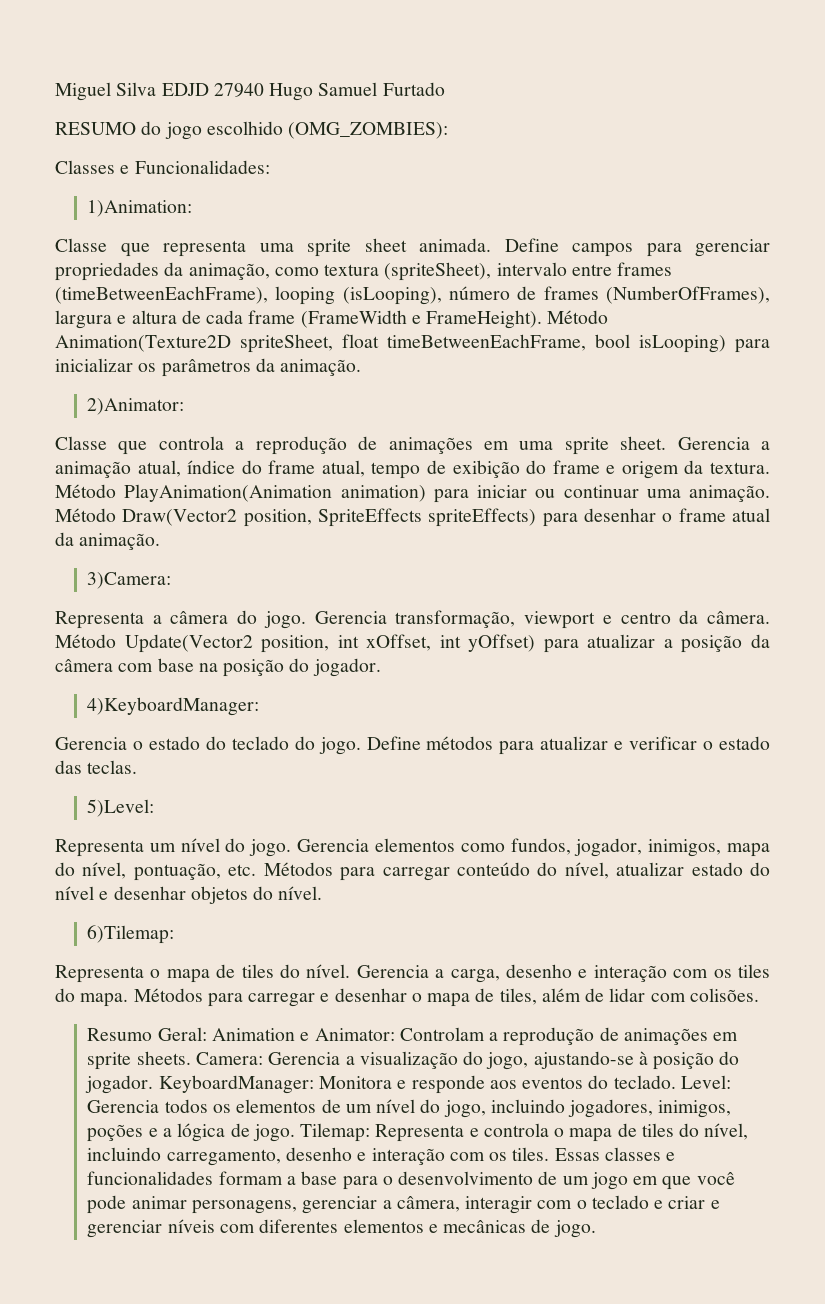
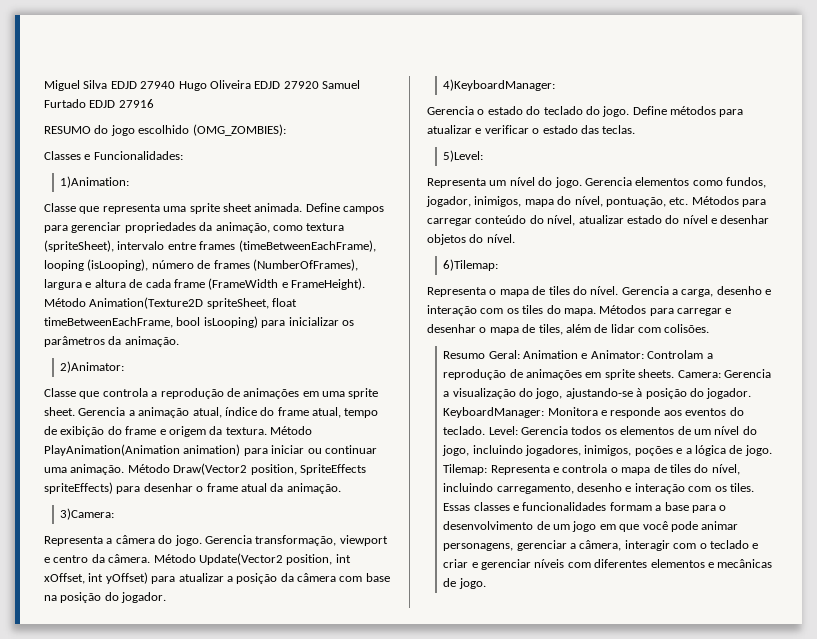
(314, 92) none -> [209,80,319,89] Oliveira EDJD 27920
(445, 89) none -> [89,99,154,108] EDJD 27916

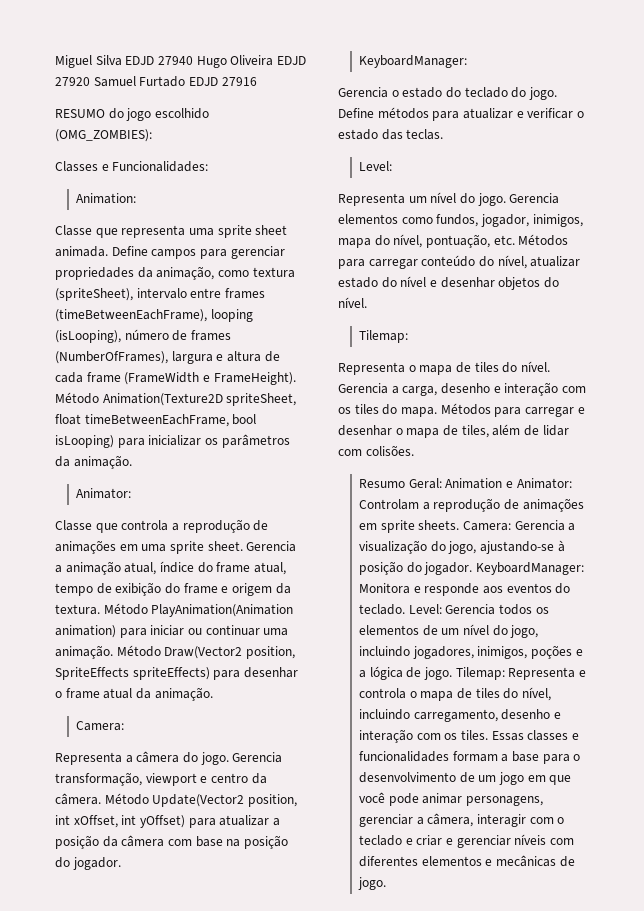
[60,176,130,188] 1)Animation: -> [75,193,136,204] Animation:
[60,361,125,373] 2)Animator: -> [75,488,131,499] Animator:
[60,508,115,520] 3)Camera: -> [75,721,124,731] Camera:
[443,79,556,91] 4)KeyboardManager: -> [358,55,467,68] KeyboardManager:
[443,150,484,162] 5)Level: -> [358,161,392,171] Level:
[443,259,499,271] 6)Tilemap: -> [358,330,408,343] Tilemap:

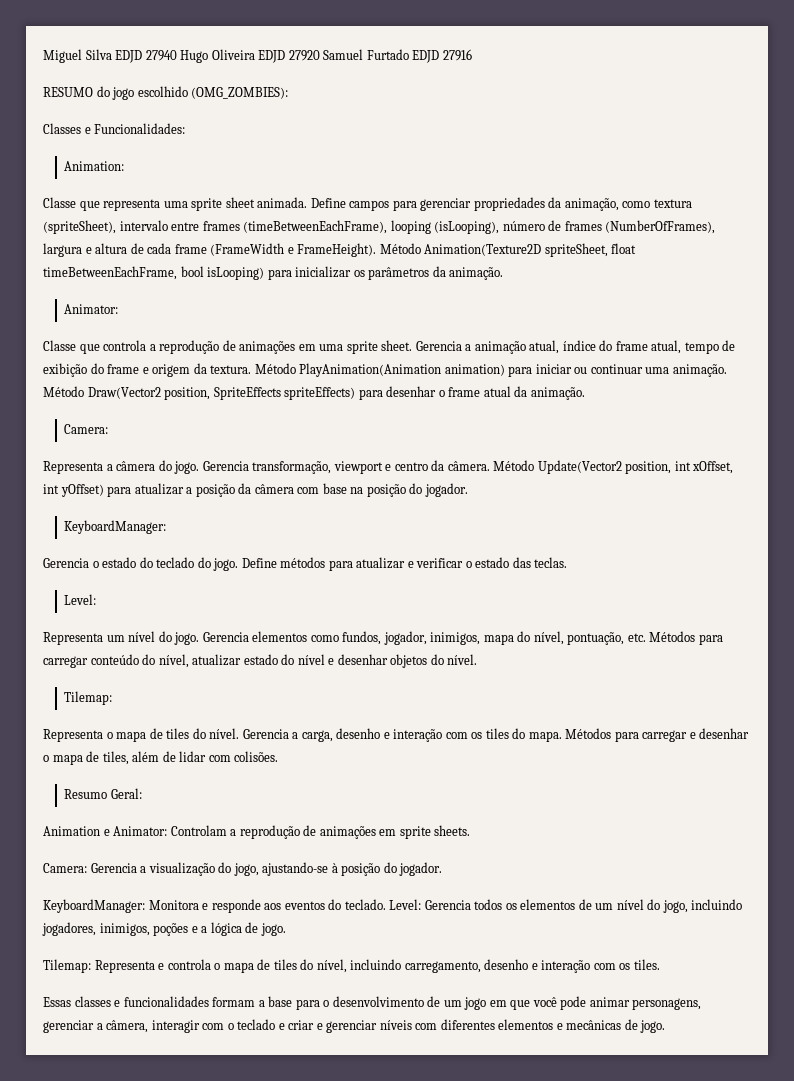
(442, 483) none -> (142, 793) //
(460, 525) none -> (471, 830) //
(473, 568) none -> (443, 869) //
(452, 673) none -> (286, 929) //
(488, 735) none -> (660, 964) //

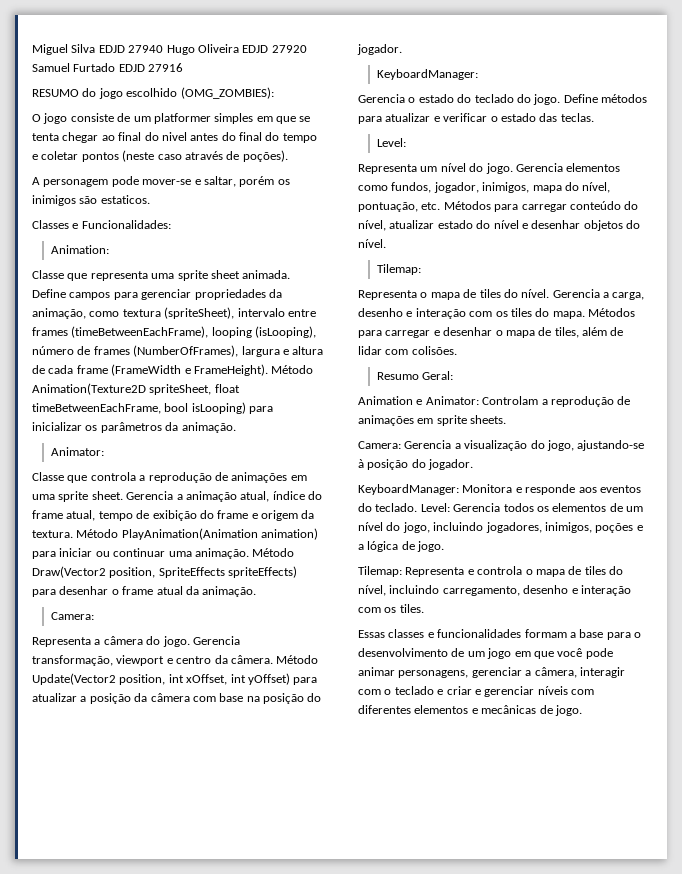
(289, 93) none -> [32,113,311,124] [32,132,317,143] [32,150,288,162] [32,176,290,187] [32,195,150,206] // O jogo consiste de um platformer simples em que se tenta chegar ao final do nivel antes do final do tempo e coletar pontos (neste caso através de poções). // A personagem pode mover-se e saltar, porém os inimigos são estaticos.

